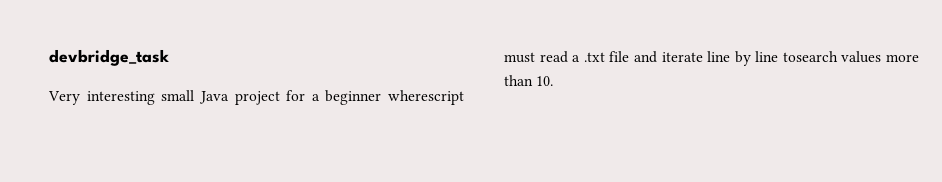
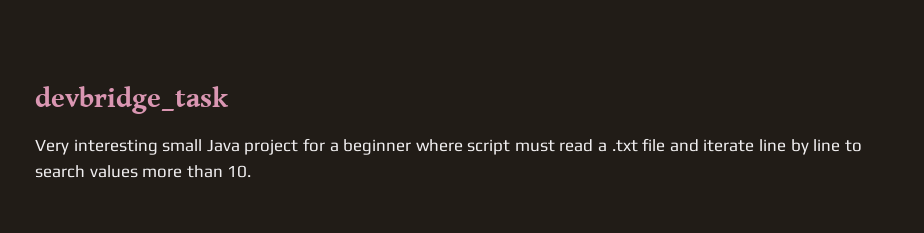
[388,90,464,105] wherescript -> [415,139,511,155] where script
[782,51,838,62] tosearch -> [844,140,862,152] [35,165,85,178] to search

